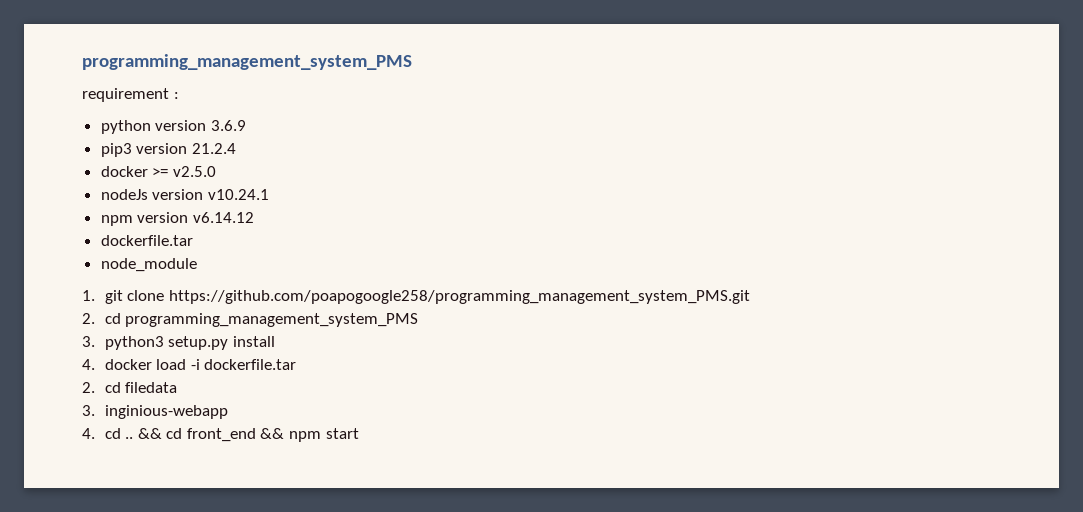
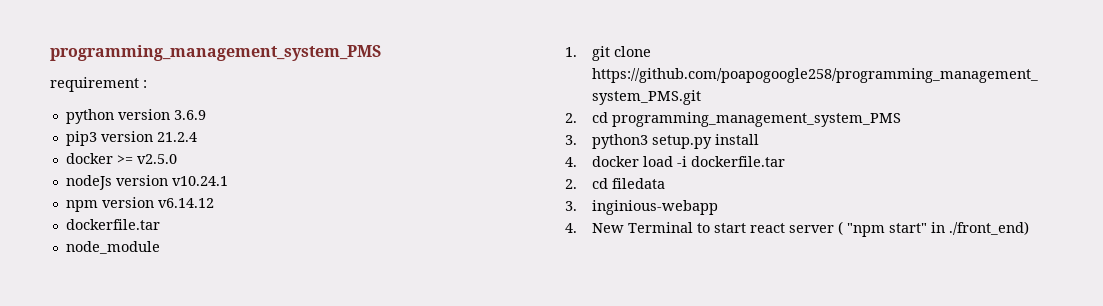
[104,428,359,442] cd .. && cd front_end && npm start -> [591,221,1029,237] New Terminal to start react server ( "npm start" in ./front_end)

